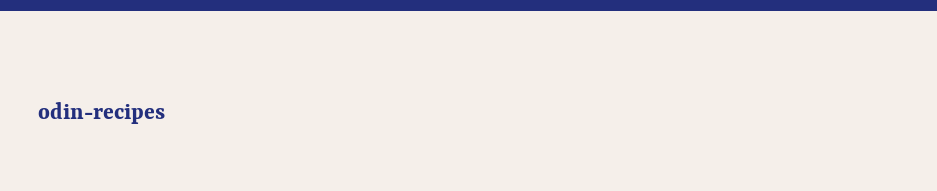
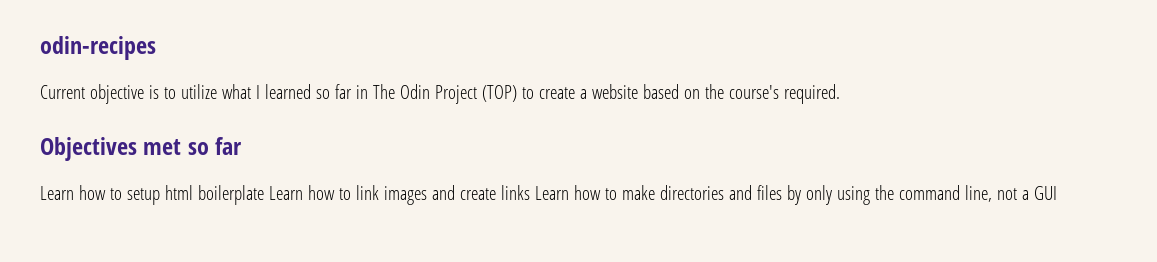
(165, 113) none -> [40,84,840,104] [40,137,243,161] [40,185,1057,205] // Current objective is to utilize what I learned so far in The Odin Project (TOP) to create a website based on the course's required. // Objectives met so far // Learn how to setup html boilerplate Learn how to link images and create links Learn how to make directories and files by only using the command line, not a GUI

